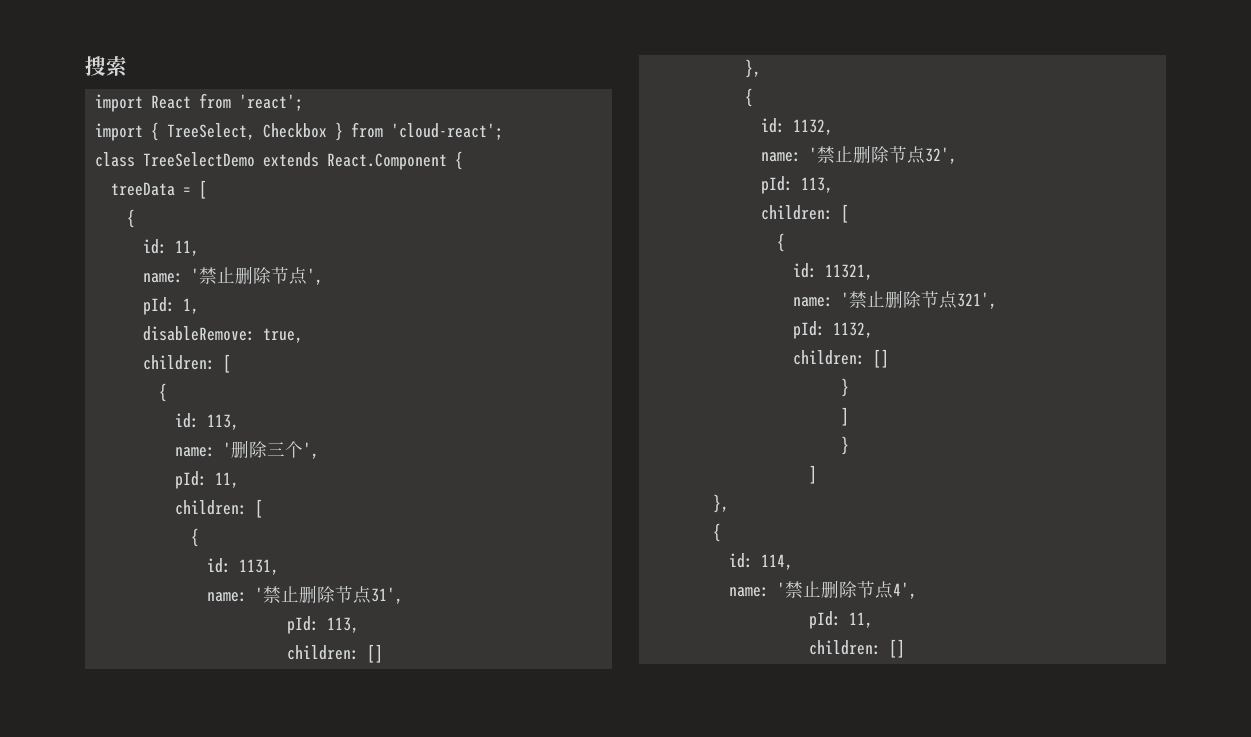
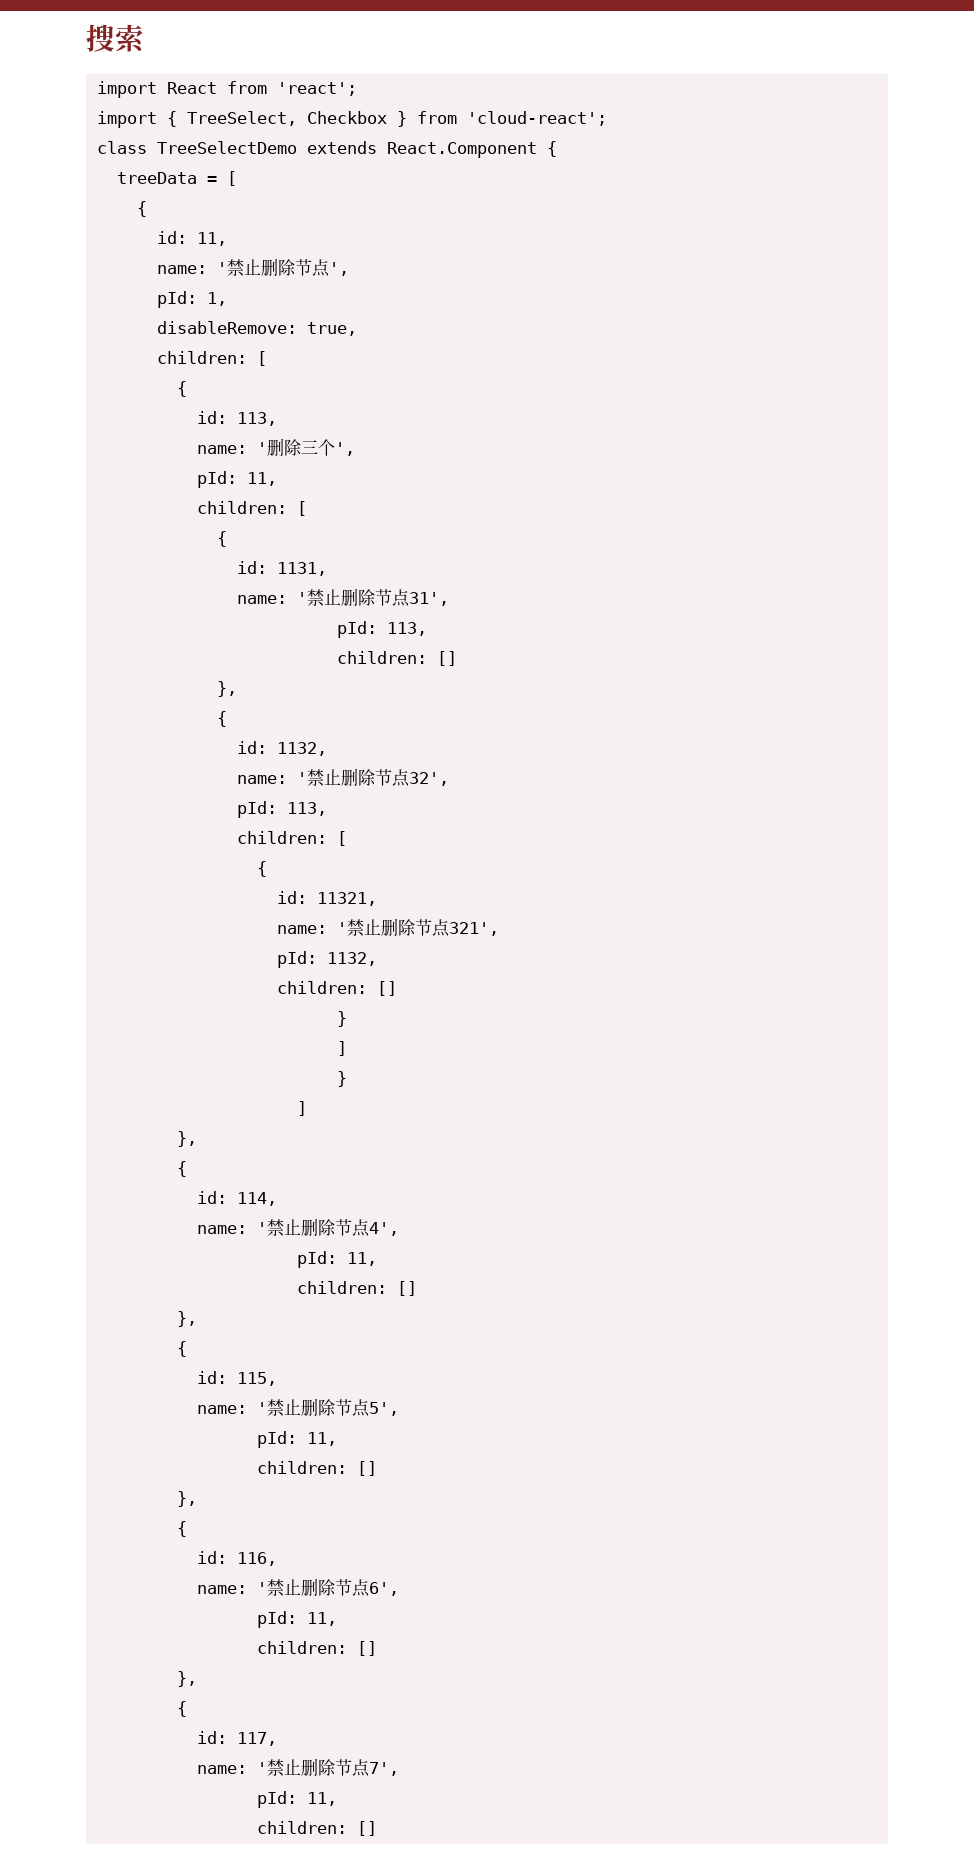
(906, 648) none -> [176,1311,197,1327] [176,1341,187,1357] [196,1371,277,1386] [196,1398,399,1417] [256,1431,337,1448] [256,1461,377,1476] [176,1491,197,1507] [176,1521,187,1537] [196,1551,277,1566] [196,1578,399,1597] [256,1611,337,1628] [256,1641,377,1656] [176,1671,197,1687] [176,1701,187,1717] [196,1731,277,1746] [196,1758,399,1777] [256,1791,337,1808] [256,1821,377,1836] // }, // { // id: 115, // name: '禁止删除节点5', // pId: 11, // children: [] // }, // { // id: 116, // name: '禁止删除节点6', // pId: 11, // children: [] // }, // { // id: 117, // name: '禁止删除节点7', // pId: 11, // children: []

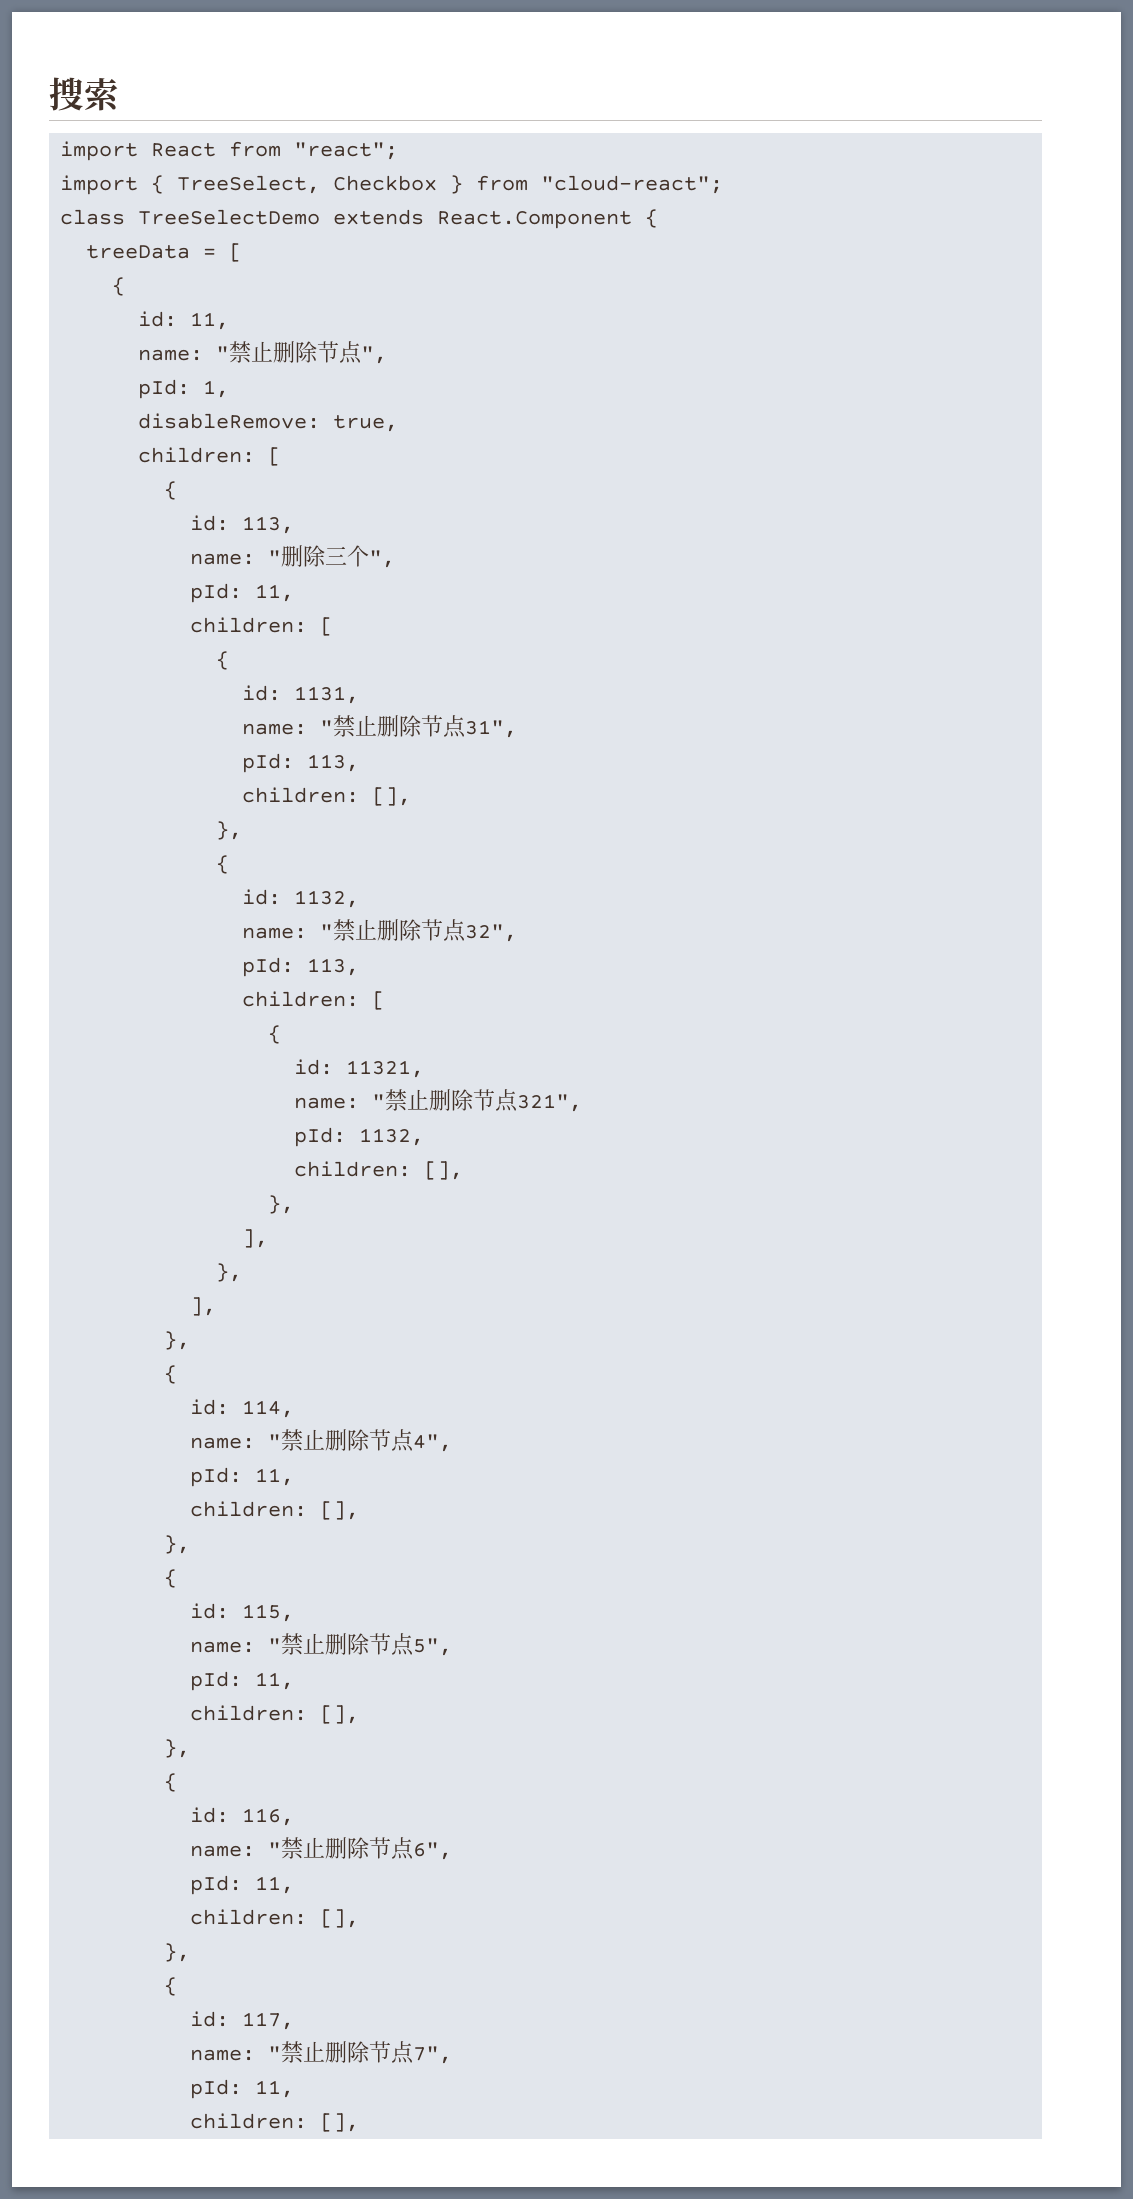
[276,82,357,96] 'react'; -> [294,142,399,160] "react";
[466,111,607,126] 'cloud-react'; -> [541,175,724,194] "cloud-react";
[216,258,349,277] '禁止删除节点', -> [216,341,388,364] "禁止删除节点",
[256,442,267,454] ' -> [268,550,282,564] "
[334,442,355,456] ', -> [369,550,396,568] ",
[296,588,449,607] [336,621,427,638] [336,651,457,666] '禁止删除节点31', // pId: 113, // children: [] -> [320,715,518,738] [242,753,360,773] [242,787,412,806] "禁止删除节点31", // pId: 113, // children: [],
[296,768,449,787] '禁止删除节点32', -> [320,919,518,942] "禁止删除节点32",
[336,918,499,937] '禁止删除节点321', -> [372,1089,583,1112] "禁止删除节点321",
[376,981,397,996] [336,1011,347,1027] [336,1041,347,1056] [336,1071,347,1087] [296,1101,307,1116] [] // } // ] // } // ] -> [424,1161,464,1180] [268,1195,295,1214] [242,1229,269,1248] [216,1263,243,1282] [190,1297,217,1316] [], // }, // ], // }, // ],
[256,1218,399,1237] [296,1251,377,1268] [296,1281,417,1296] '禁止删除节点4', // pId: 11, // children: [] -> [268,1429,453,1452] [190,1467,295,1487] [190,1501,360,1520] "禁止删除节点4", // pId: 11, // children: [],
[256,1398,399,1417] [256,1431,337,1448] [256,1461,377,1476] '禁止删除节点5', // pId: 11, // children: [] -> [268,1633,453,1656] [190,1671,295,1691] [190,1705,360,1724] "禁止删除节点5", // pId: 11, // children: [],
[256,1578,399,1597] [256,1611,337,1628] [256,1641,377,1656] '禁止删除节点6', // pId: 11, // children: [] -> [268,1837,453,1860] [190,1875,295,1895] [190,1909,360,1928] "禁止删除节点6", // pId: 11, // children: [],
[256,1758,399,1777] [256,1791,337,1808] [256,1821,377,1836] '禁止删除节点7', // pId: 11, // children: [] -> [268,2041,453,2064] [190,2079,295,2099] [190,2113,360,2132] "禁止删除节点7", // pId: 11, // children: [],

